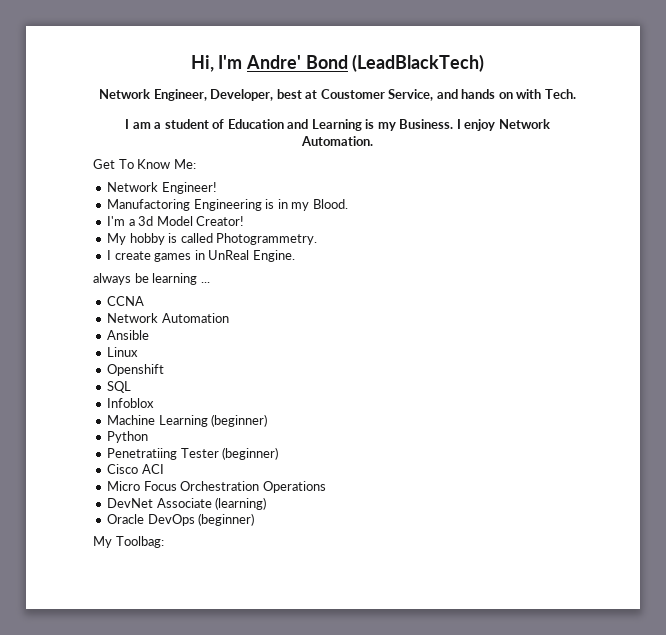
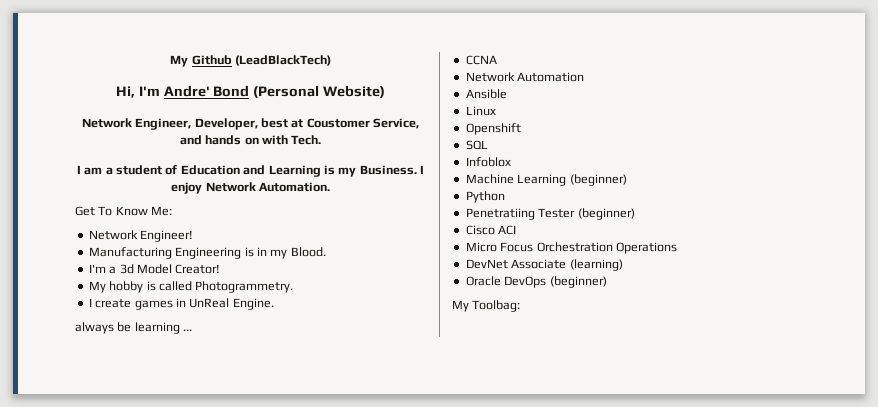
(190, 63) none -> [170,55,331,67] My Github (LeadBlackTech) //
[352,54,485,72] (LeadBlackTech) -> [253,85,386,98] (Personal Website)
[107,199,191,211] Manufactoring -> [88,247,172,259] Manufacturing

